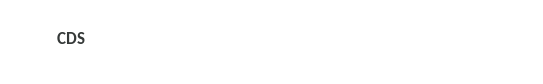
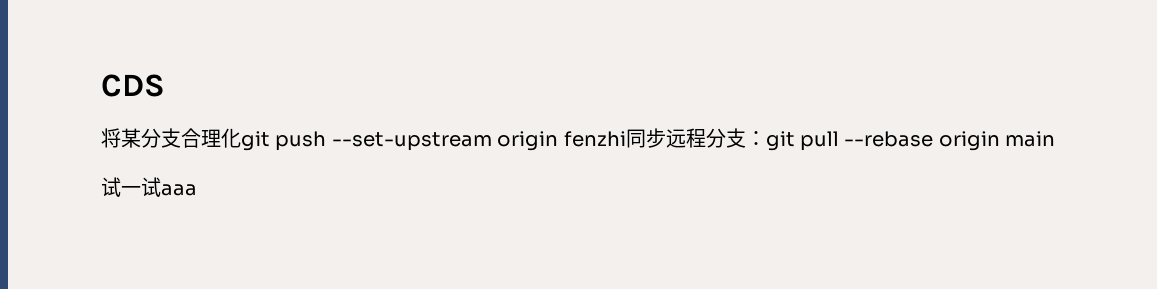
(85, 38) none -> [101,128,1056,151] [101,177,197,197] // 将某分支合理化git push --set-upstream origin fenzhi同步远程分支：git pull --rebase origin main // 试一试aaa

